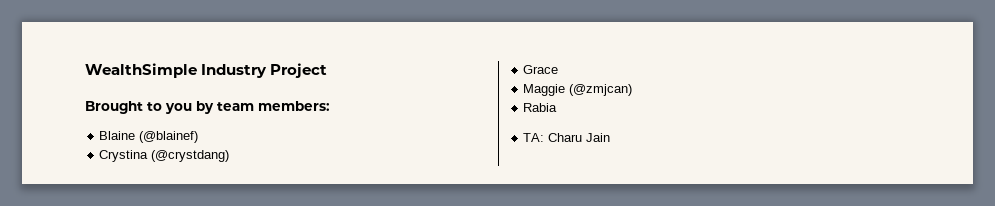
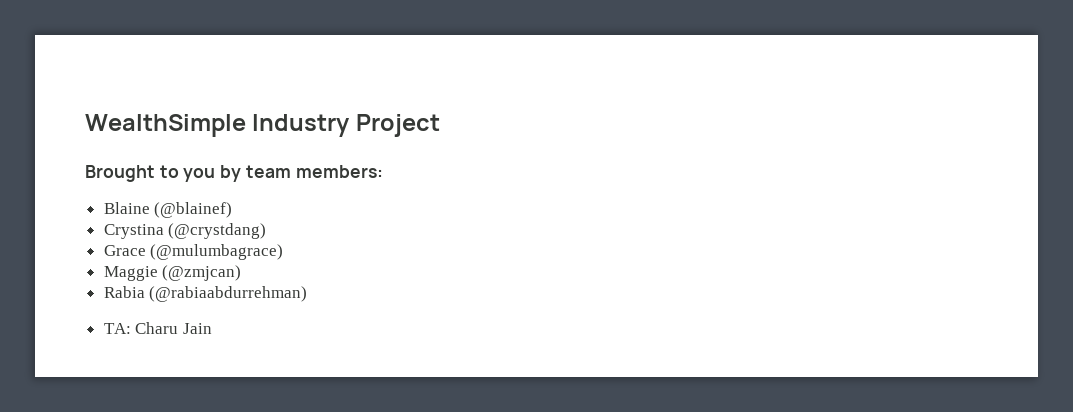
(559, 69) none -> [150,244,284,260] (@mulumbagrace)
(558, 107) none -> [149,286,308,302] (@rabiaabdurrehman)

